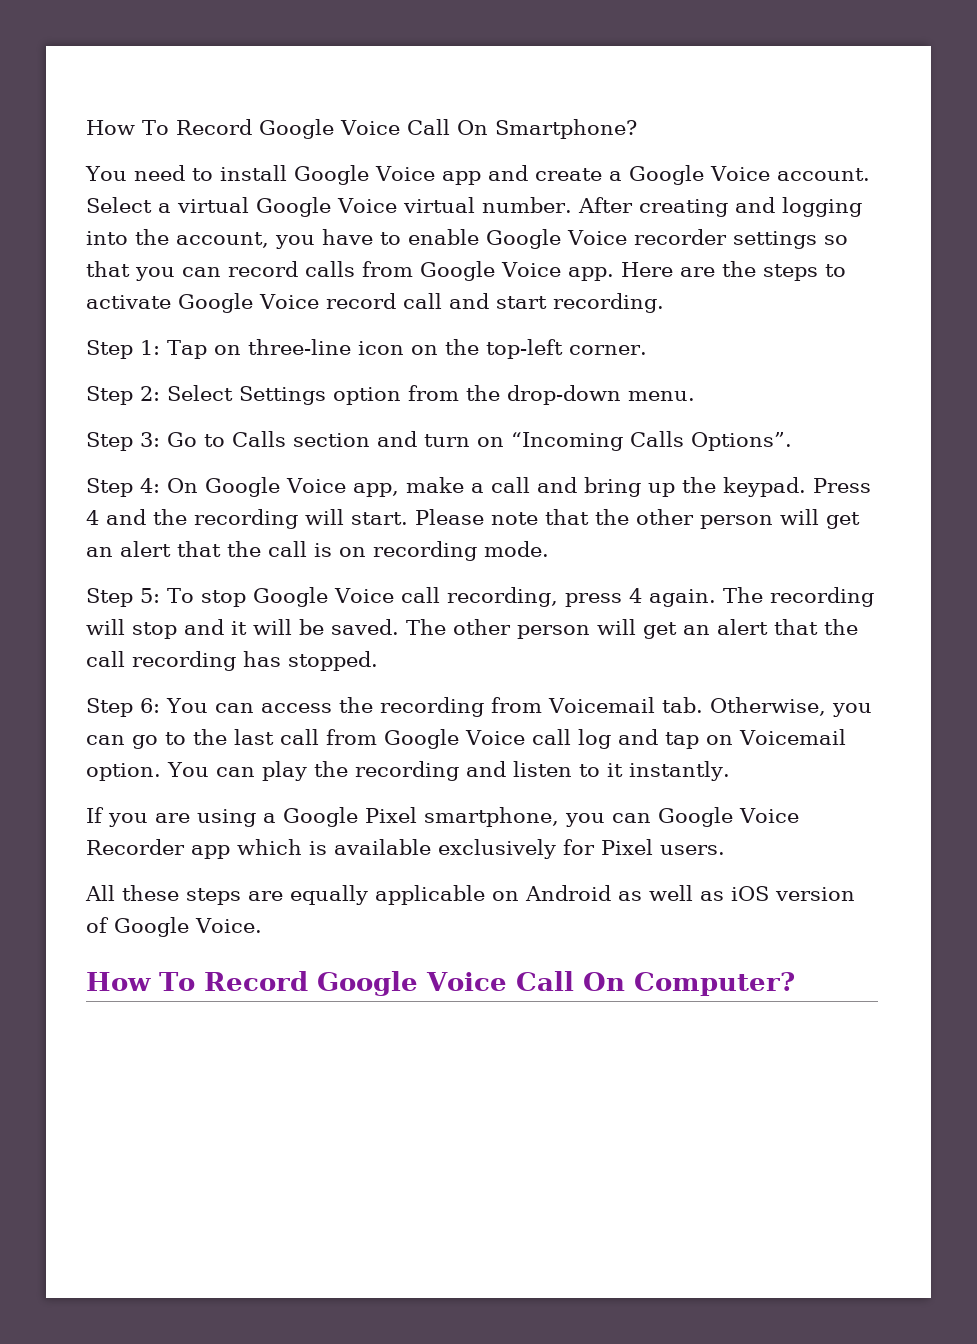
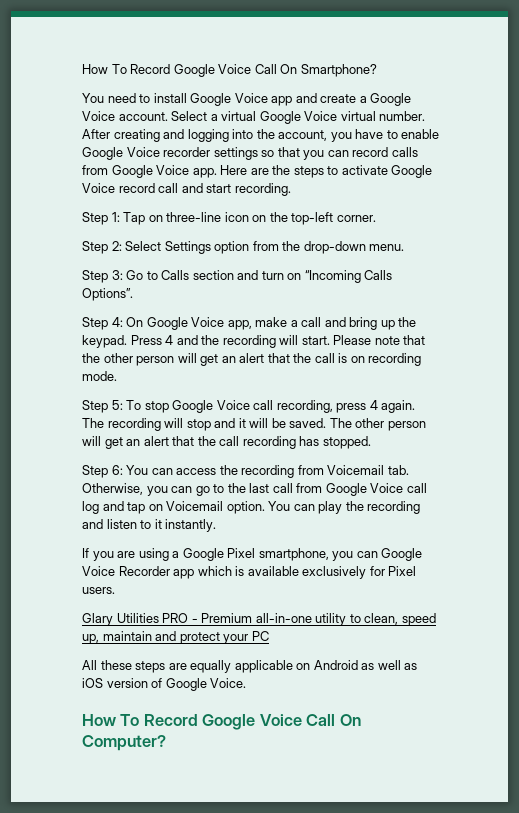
(725, 850) none -> [82,613,436,626] [82,631,269,644] // Glary Utilities PRO - Premium all-in-one utility to clean, speed up, maintain and protect your PC

